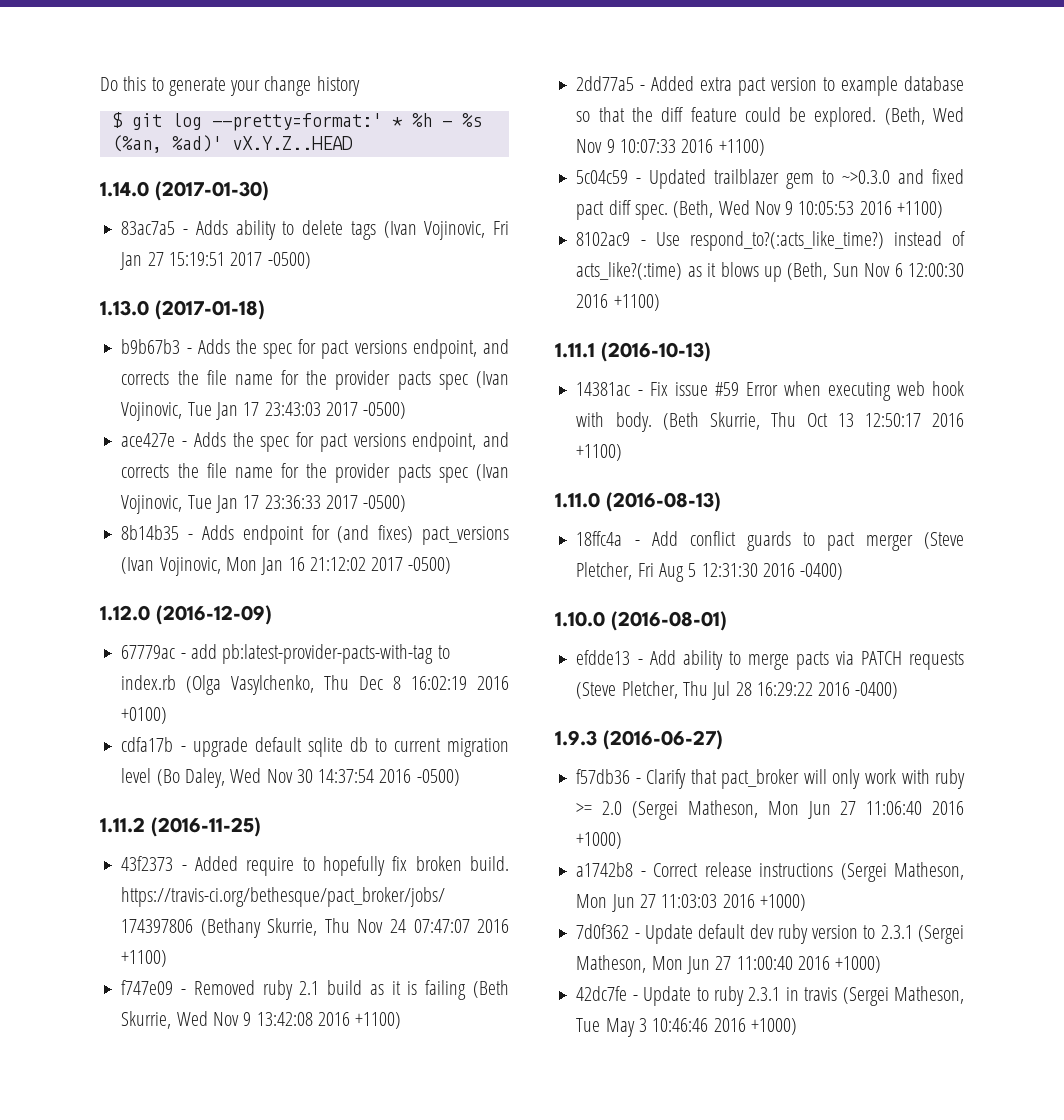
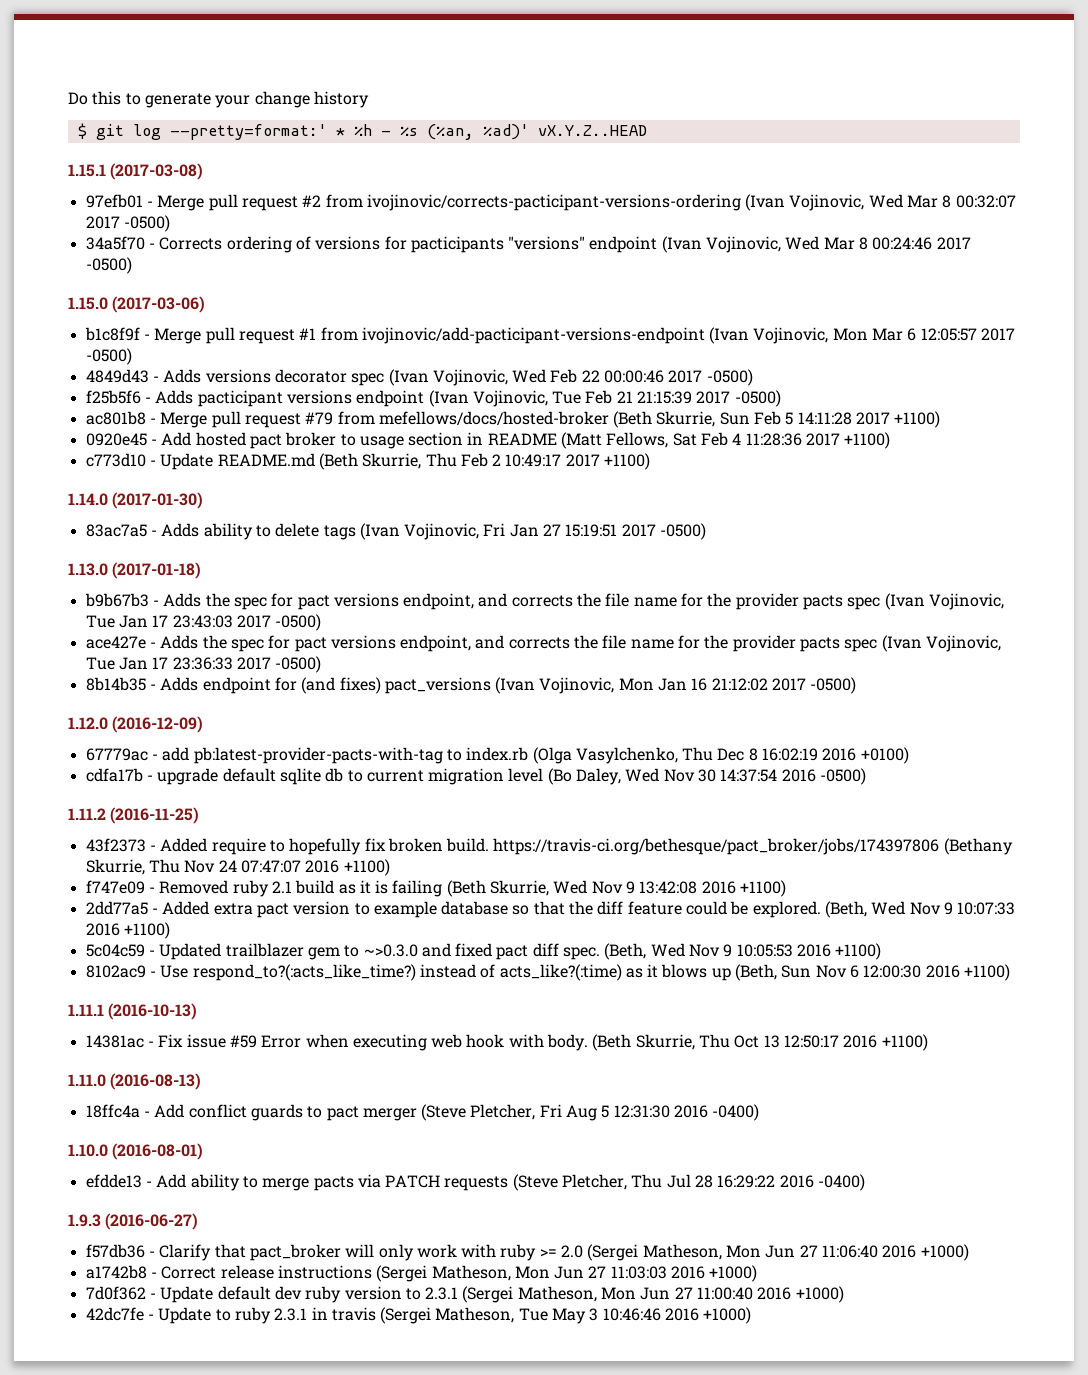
(353, 143) none -> [68,163,204,180] [85,194,1016,211] [85,215,170,232] [85,236,971,253] [85,257,132,274] [68,296,206,313] [84,327,1016,344] [85,348,132,365] [85,369,753,386] [85,390,781,407] [85,411,941,428] [85,432,891,449] [85,453,651,470] // 1.15.1 (2017-03-08) // 97efb01 - Merge pull request #2 from ivojinovic/corrects-pacticipant-versions-ordering (Ivan Vojinovic, Wed Mar 8 00:32:07 2017 -0500) // 34a5f70 - Corrects ordering of versions for pacticipants "versions" endpoint (Ivan Vojinovic, Wed Mar 8 00:24:46 2017 -0500) // 1.15.0 (2017-03-06) // b1c8f9f - Merge pull request #1 from ivojinovic/add-pacticipant-versions-endpoint (Ivan Vojinovic, Mon Mar 6 12:05:57 2017 -0500) // 4849d43 - Adds versions decorator spec (Ivan Vojinovic, Wed Feb 22 00:00:46 2017 -0500) // f25b5f6 - Adds pacticipant versions endpoint (Ivan Vojinovic, Tue Feb 21 21:15:39 2017 -0500) // ac801b8 - Merge pull request #79 from mefellows/docs/hosted-broker (Beth Skurrie, Sun Feb 5 14:11:28 2017 +1100) // 0920e45 - Add hosted pact broker to usage section in README (Matt Fellows, Sat Feb 4 11:28:36 2017 +1100) // c773d10 - Update README.md (Beth Skurrie, Thu Feb 2 10:49:17 2017 +1100)

